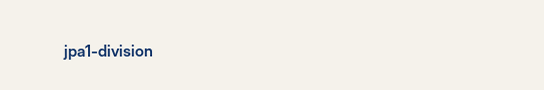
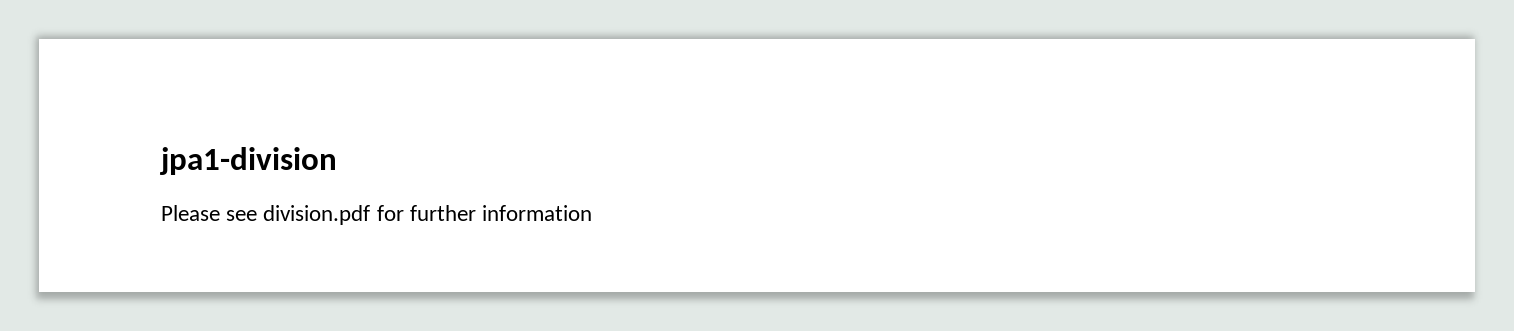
(154, 52) none -> [161,205,593,225] // Please see division.pdf for further information

